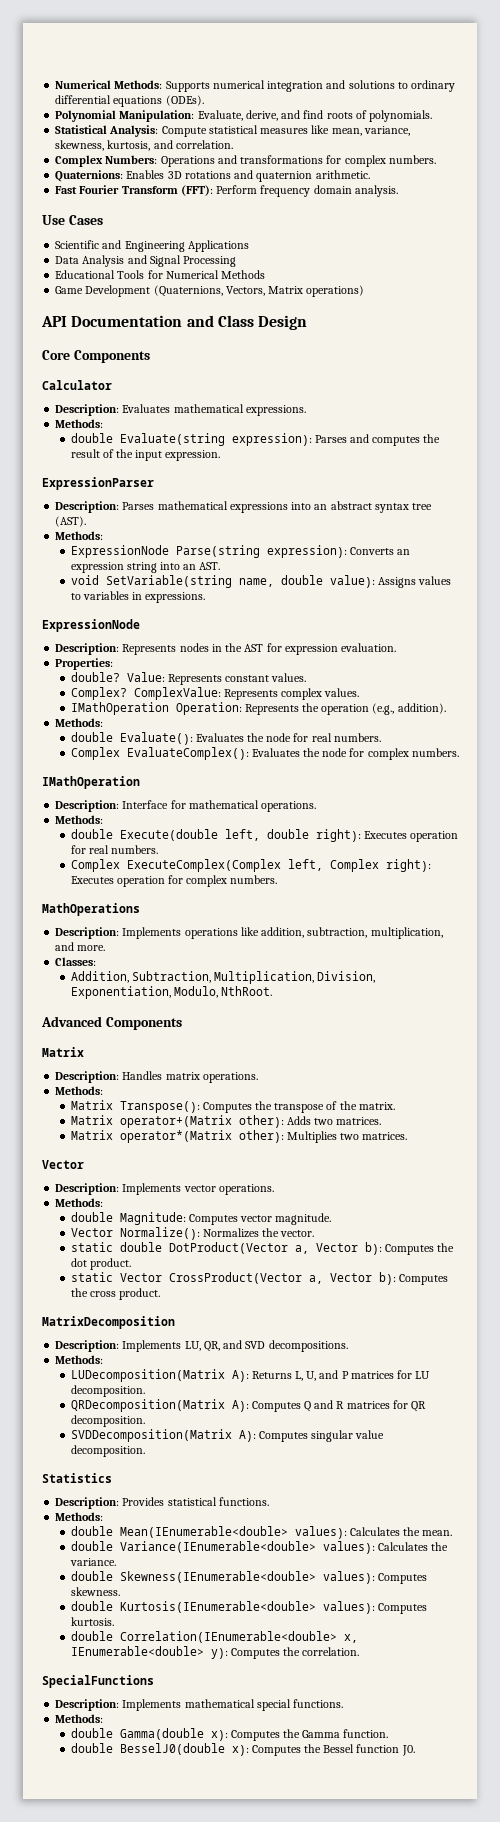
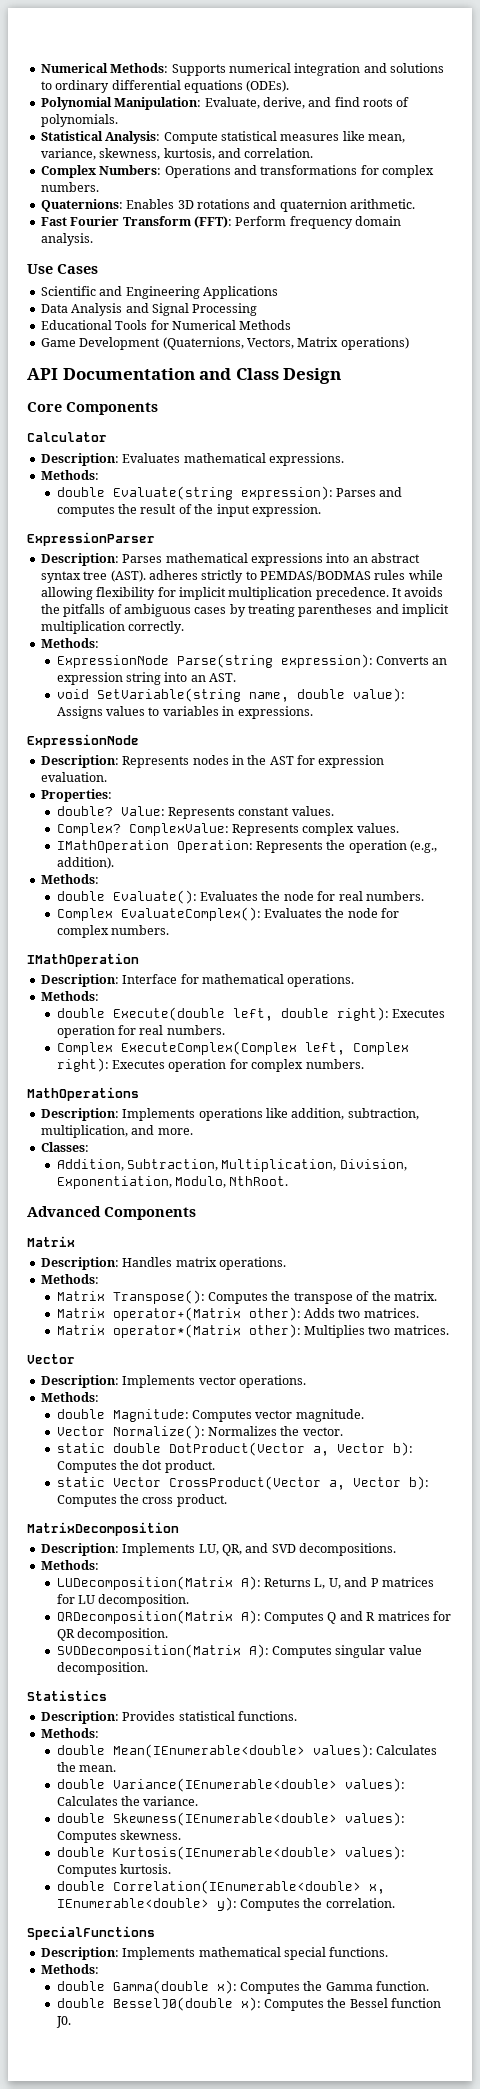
(87, 521) none -> [148,570,443,583] [40,587,444,600] [40,604,450,617] [40,621,185,634] adheres strictly to PEMDAS/BODMAS rules while allowing flexibility for implicit multiplication precedence. It avoids the pitfalls of ambiguous cases by treating parentheses and implicit multiplication correctly.

